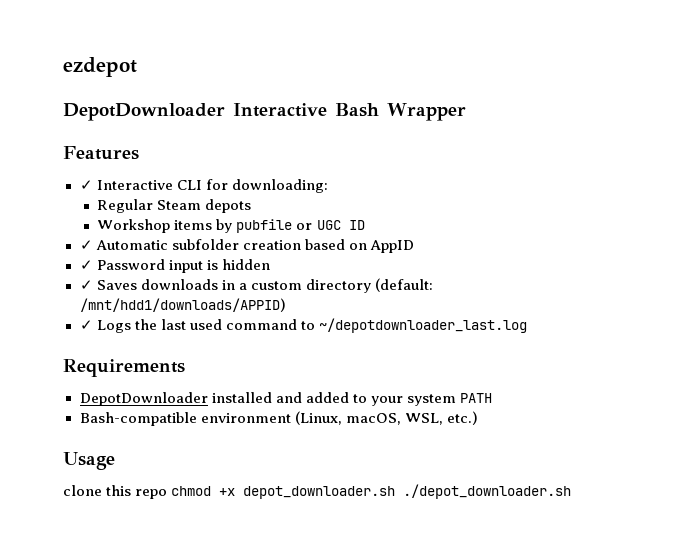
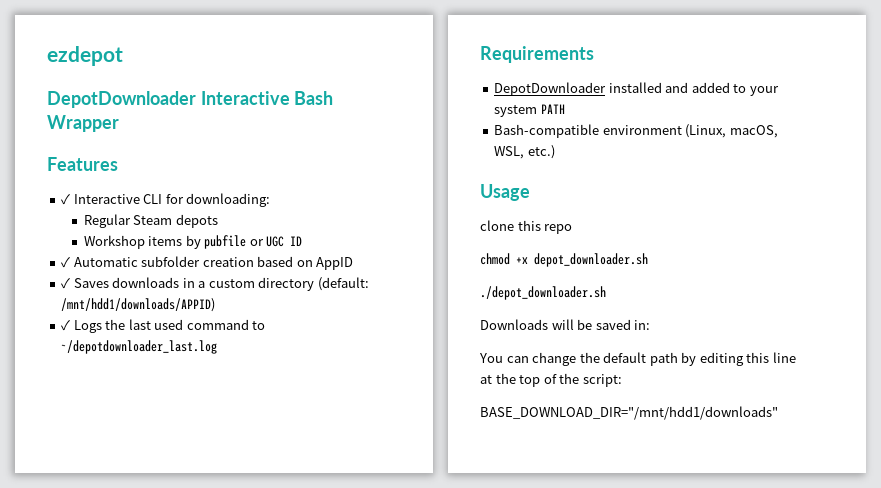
[79,259,270,273] // ✓ Password input is hidden -> (354, 263) none
(168, 494) none -> (573, 229) //
(396, 492) none -> (648, 260) //
(572, 491) none -> [480,319,651,330] [479,352,796,366] [480,373,622,387] [480,406,778,420] // Downloads will be saved in: // You can change the default path by editing this line at the top of the script: // BASE_DOWNLOAD_DIR="/mnt/hdd1/downloads"

